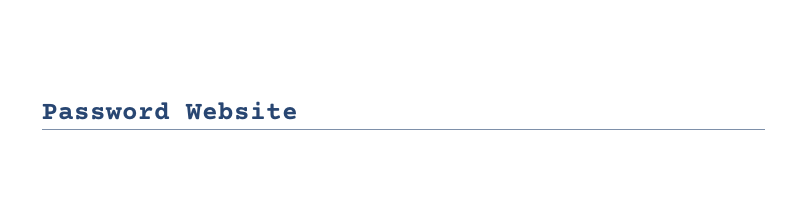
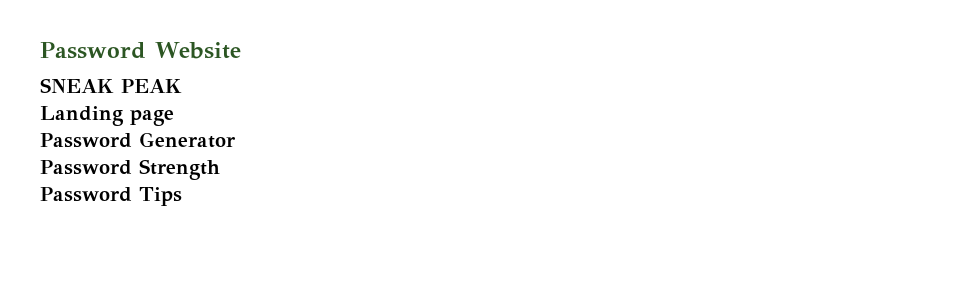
(298, 110) none -> [40,78,182,93] [40,106,174,126] [40,132,236,148] [40,159,220,180] [40,187,182,206] // SNEAK PEAK // Landing page // Password Generator // Password Strength // Password Tips

